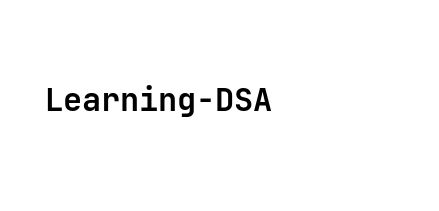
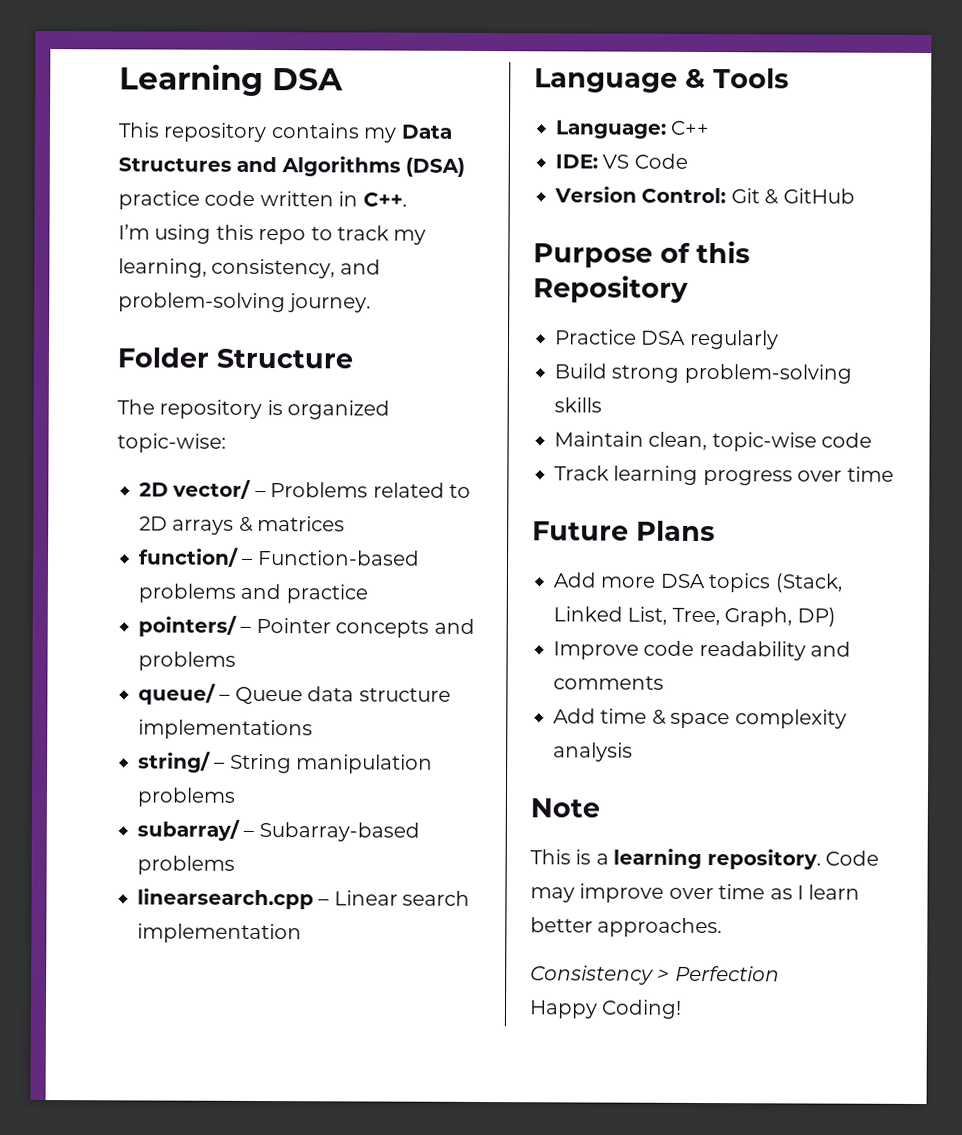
[44,85,272,117] Learning-DSA -> [119,64,344,97] [118,122,453,143] [118,156,466,177] [118,190,407,210] [118,224,427,245] [118,258,381,279] [118,292,372,313] [117,347,353,369] [117,399,391,420] [117,433,226,453] [139,479,471,499] [139,515,346,535] [139,547,420,567] [138,583,368,604] [138,615,475,638] [138,651,236,671] [138,683,451,705] [138,719,313,740] [138,751,434,774] [137,787,235,807] [137,819,420,842] [137,855,235,875] [137,888,471,910] [137,923,302,944] [534,68,789,93] [555,120,711,139] [555,153,688,169] [554,186,855,205] [533,240,750,268] [533,275,689,303] [555,329,779,350] [554,363,852,384] [554,397,602,413] [554,431,873,452] [554,465,894,486] [532,520,715,542] [553,572,842,593] [553,606,836,627] [553,640,852,661] [553,675,664,690] [553,708,847,729] [553,742,633,762] [530,798,600,818] [530,848,879,870] [530,883,861,903] [530,917,723,938] [530,965,780,985] [529,999,683,1019] Learning DSA // This repository contains my Data Structures and Algorithms (DSA) practice code written in C++. // I’m using this repo to track my learning, consistency, and problem-solving journey. // Folder Structure // The repository is organized topic-wise: // 2D vector/ – Problems related to 2D arrays & matrices // function/ – Function-based problems and practice // pointers/ – Pointer concepts and problems // queue/ – Queue data structure implementations // string/ – String manipulation problems // subarray/ – Subarray-based problems // linearsearch.cpp – Linear search implementation // Language & Tools // Language: C++ // IDE: VS Code // Version Control: Git & GitHub // Purpose of this Repository // Practice DSA regularly // Build strong problem-solving skills // Maintain clean, topic-wise code // Track learning progress over time // Future Plans // Add more DSA topics (Stack, Linked List, Tree, Graph, DP) // Improve code readability and comments // Add time & space complexity analysis // Note // This is a learning repository. Code may improve over time as I learn better approaches. // Consistency > Perfection // Happy Coding!

